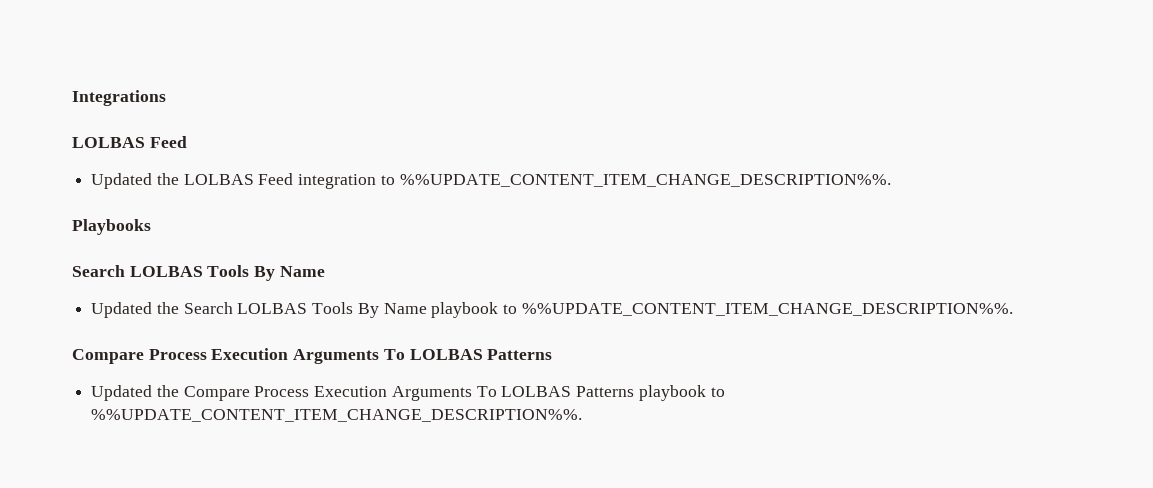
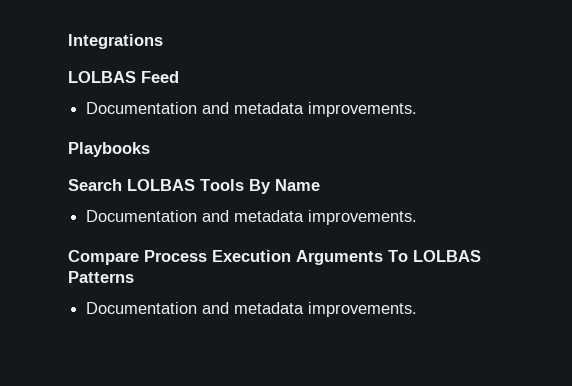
[91,173,891,189] Updated the LOLBAS Feed integration to %%UPDATE_CONTENT_ITEM_CHANGE_DESCRIPTION%%. -> [86,102,418,117] Documentation and metadata improvements.
[91,302,1013,318] Updated the Search LOLBAS Tools By Name playbook to %%UPDATE_CONTENT_ITEM_CHANGE_DESCRIPTION%%. -> [86,210,418,225] Documentation and metadata improvements.
[91,385,725,401] [91,409,583,422] Updated the Compare Process Execution Arguments To LOLBAS Patterns playbook to %%UPDATE_CONTENT_ITEM_CHANGE_DESCRIPTION%%. -> [86,302,418,317] Documentation and metadata improvements.

